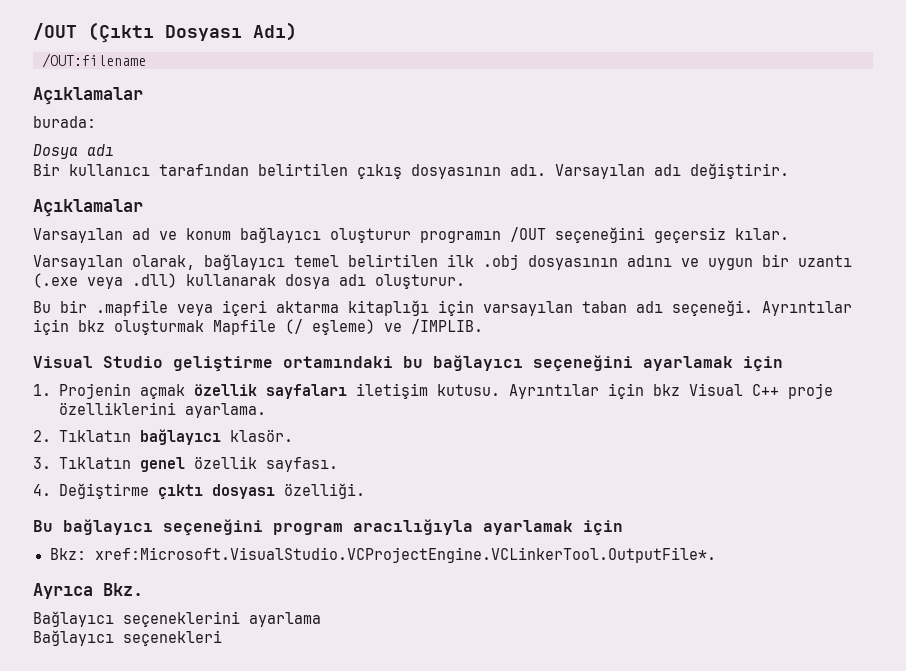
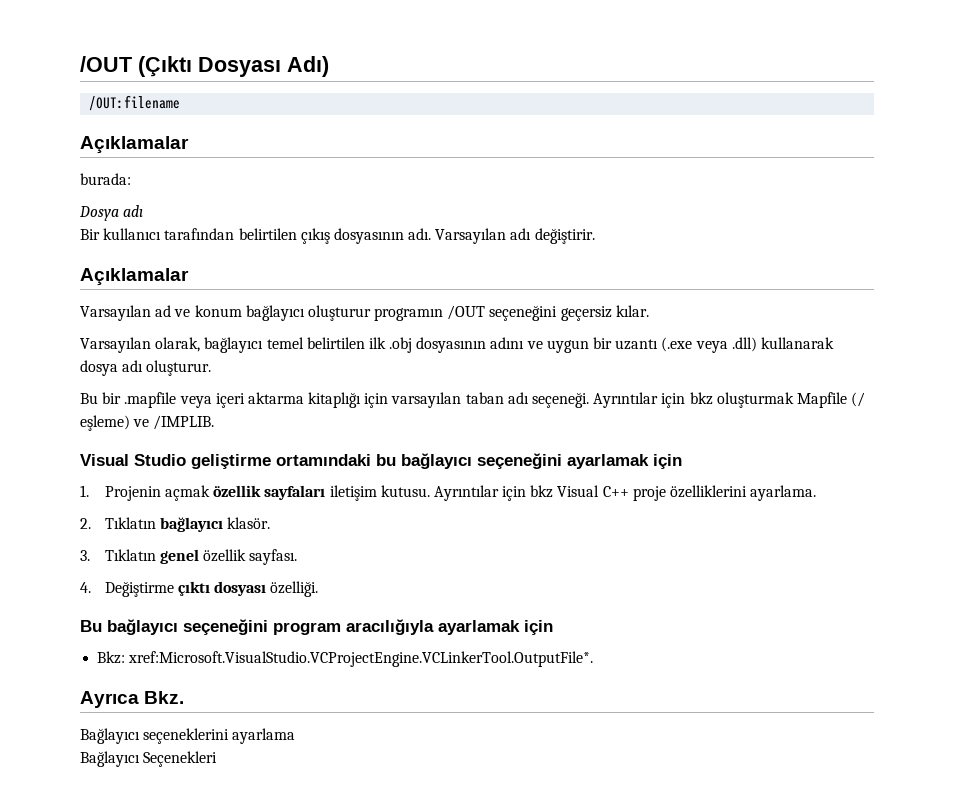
[123,630,222,646] seçenekleri -> [143,751,218,767] Seçenekleri

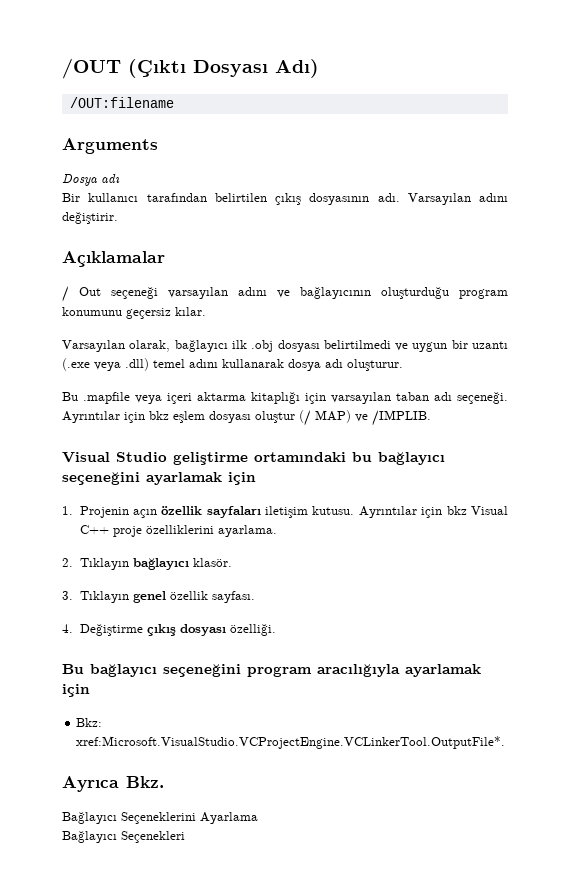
[80,136,189,154] [80,173,131,185] Açıklamalar // burada: -> [62,138,158,154] Arguments
[510,228,532,240] adı -> [479,193,508,202] adını
[80,305,558,321] Varsayılan ad ve konum bağlayıcı oluşturur programın /OUT seçeneğini -> [62,286,508,302] [62,307,122,316] / Out seçeneği varsayılan adını ve bağlayıcının oluşturduğu program konumunu
[266,337,525,353] temel belirtilen ilk .obj dosyasının adını -> [231,340,391,352] ilk .obj dosyası belirtilmedi
(757, 344) none -> [153,359,218,368] temel adını
[102,392,122,404] bir -> (78, 396) none
[716,392,866,408] [80,415,130,431] oluşturmak Mapfile (/ eşleme) -> [173,410,351,426] eşlem dosyası oluştur (/ MAP)
[164,485,210,501] açmak -> [132,509,157,518] açın
[104,517,156,529] Tıklatın -> [79,558,129,570] Tıklayın
[104,549,156,561] Tıklatın -> [79,591,129,603] Tıklayın
[177,581,210,596] çıktı -> [146,624,176,636] çıkış
[143,728,296,744] seçeneklerini ayarlama -> [121,812,258,824] Seçeneklerini Ayarlama

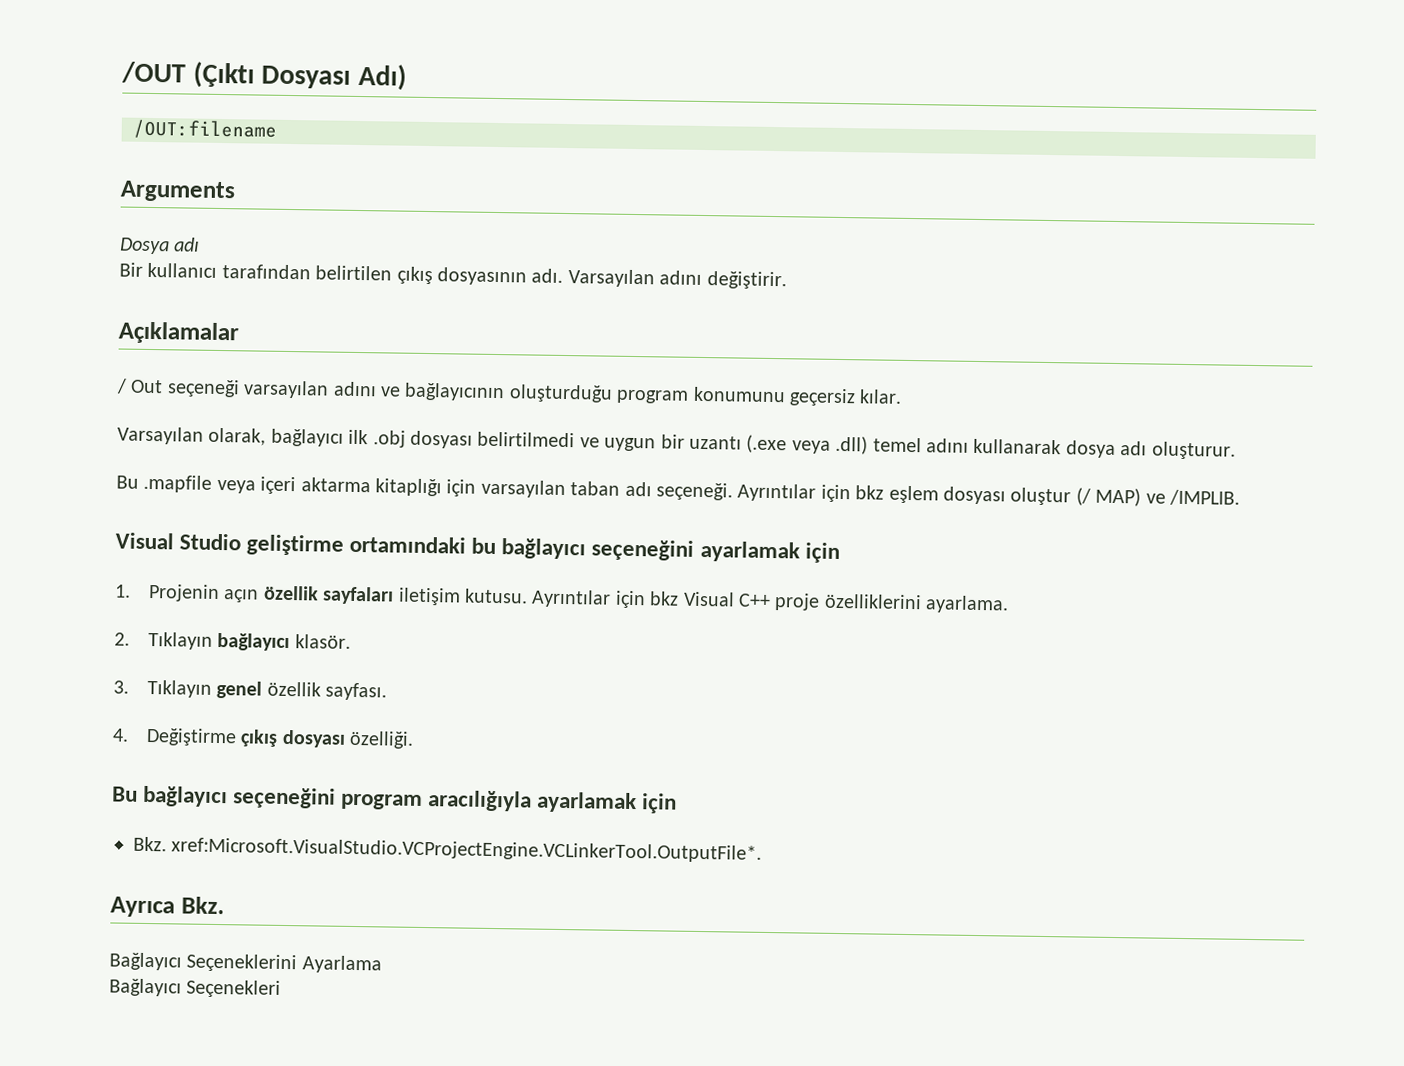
[76,718,103,727] Bkz: -> [133,836,167,852] Bkz.

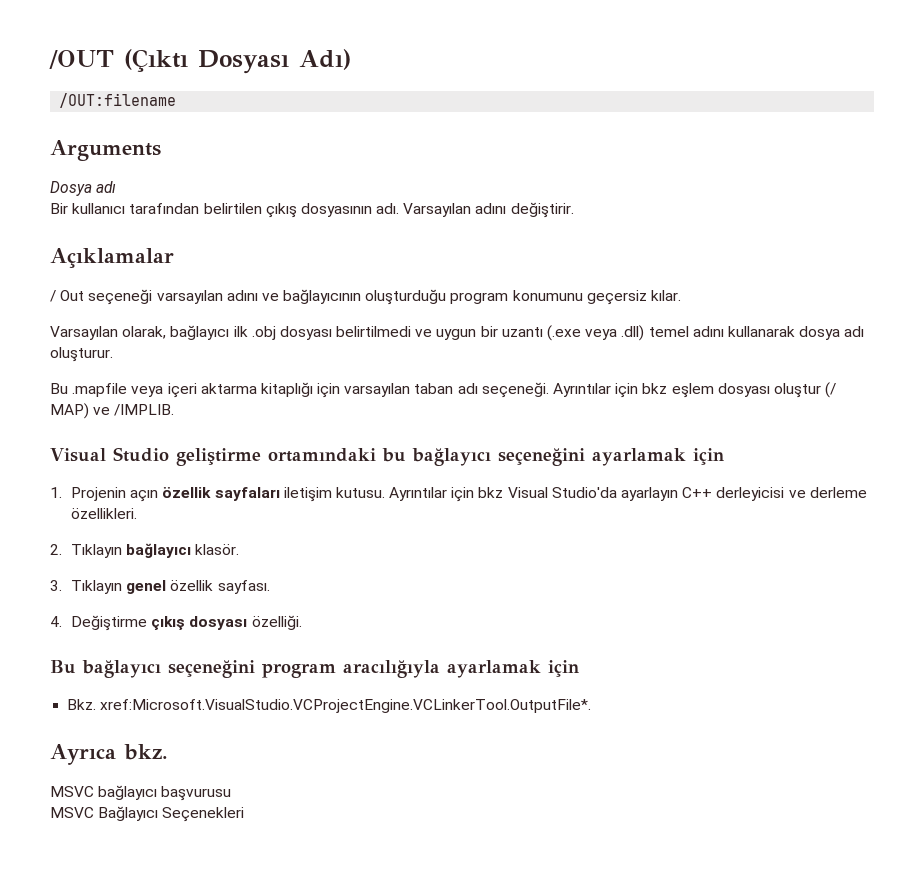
[738,593,1010,614] C++ proje özelliklerini ayarlama. -> [551,487,867,501] [70,508,137,519] Studio'da ayarlayın C++ derleyicisi ve derleme özellikleri.
[180,896,225,915] [109,952,382,974] Bkz. // Bağlayıcı Seçeneklerini Ayarlama // -> [123,744,168,760] [50,785,232,801] [50,807,94,818] bkz. // MSVC bağlayıcı başvurusu // MSVC

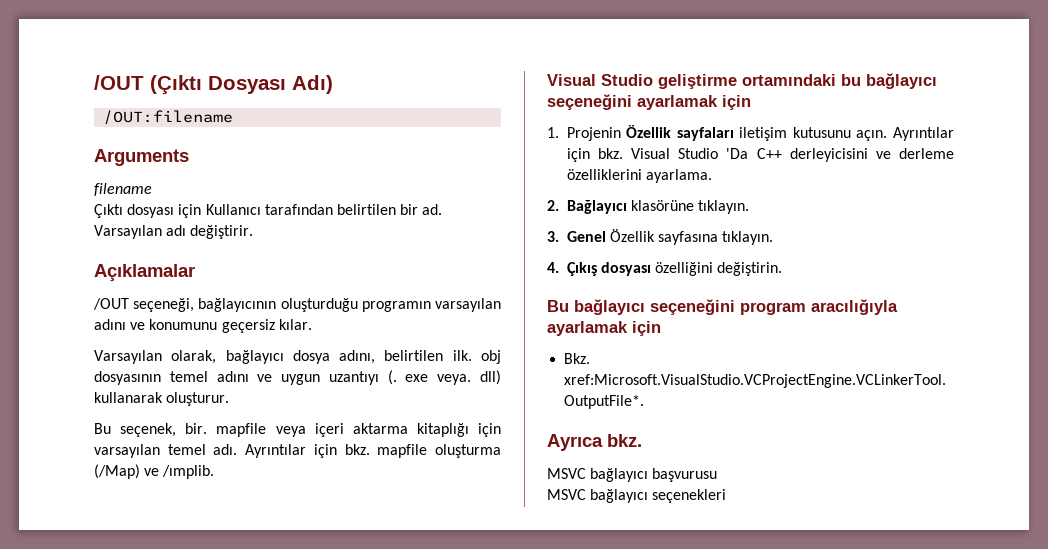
[50,181,117,196] [50,202,574,218] [50,248,174,268] [50,289,509,305] Dosya adı // Bir kullanıcı tarafından belirtilen çıkış dosyasının adı. Varsayılan adını değiştirir. // Açıklamalar // / Out seçeneği varsayılan adını ve bağlayıcının oluşturduğu program -> [94,183,152,196] [94,204,443,218] [94,225,254,239] [94,264,195,282] [93,298,501,312] [94,319,146,330] filename // Çıktı dosyası için Kullanıcı tarafından belirtilen bir ad. Varsayılan adı değiştirir. // Açıklamalar // /OUT seçeneği, bağlayıcının oluşturduğu programın varsayılan adını ve
[233,325,865,341] ilk .obj dosyası belirtilmedi ve uygun bir uzantı (.exe veya .dll) temel adını kullanarak dosya adı -> [292,350,501,364] [94,370,501,385] [94,392,163,403] dosya adını, belirtilen ilk. obj dosyasının temel adını ve uygun uzantıyı (. exe veya. dll) kullanarak
[72,383,128,397] .mapfile -> [120,423,267,437] seçenek, bir. mapfile
[414,382,837,398] [50,403,175,419] taban adı seçeneği. Ayrıntılar için bkz eşlem dosyası oluştur (/ MAP) ve /IMPLIB. -> [167,444,501,458] [94,464,215,479] temel adı. Ayrıntılar için bkz. mapfile oluşturma (/Map) ve /ımplib.
[130,487,867,502] [70,508,137,519] [50,543,240,558] [50,580,270,594] [50,615,302,631] açın özellik sayfaları iletişim kutusu. Ayrıntılar için bkz Visual Studio'da ayarlayın C++ derleyicisi ve derleme özellikleri. // 2. Tıklayın bağlayıcı klasör. // 3. Tıklayın genel özellik sayfası. // 4. Değiştirme çıkış dosyası özelliği. -> [626,125,954,141] [566,148,954,162] [566,169,712,183] [547,200,750,214] [547,229,774,245] [547,262,783,276] Özellik sayfaları iletişim kutusunu açın. Ayrıntılar için bkz. Visual Studio 'Da C++ derleyicisini ve derleme özelliklerini ayarlama. // 2. Bağlayıcı klasörüne tıklayın. // 3. Genel Özellik sayfasına tıklayın. // 4. Çıkış dosyası özelliğini değiştirin.
[98,806,245,822] Bağlayıcı Seçenekleri -> [590,489,727,503] bağlayıcı seçenekleri

